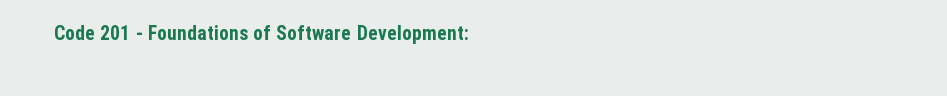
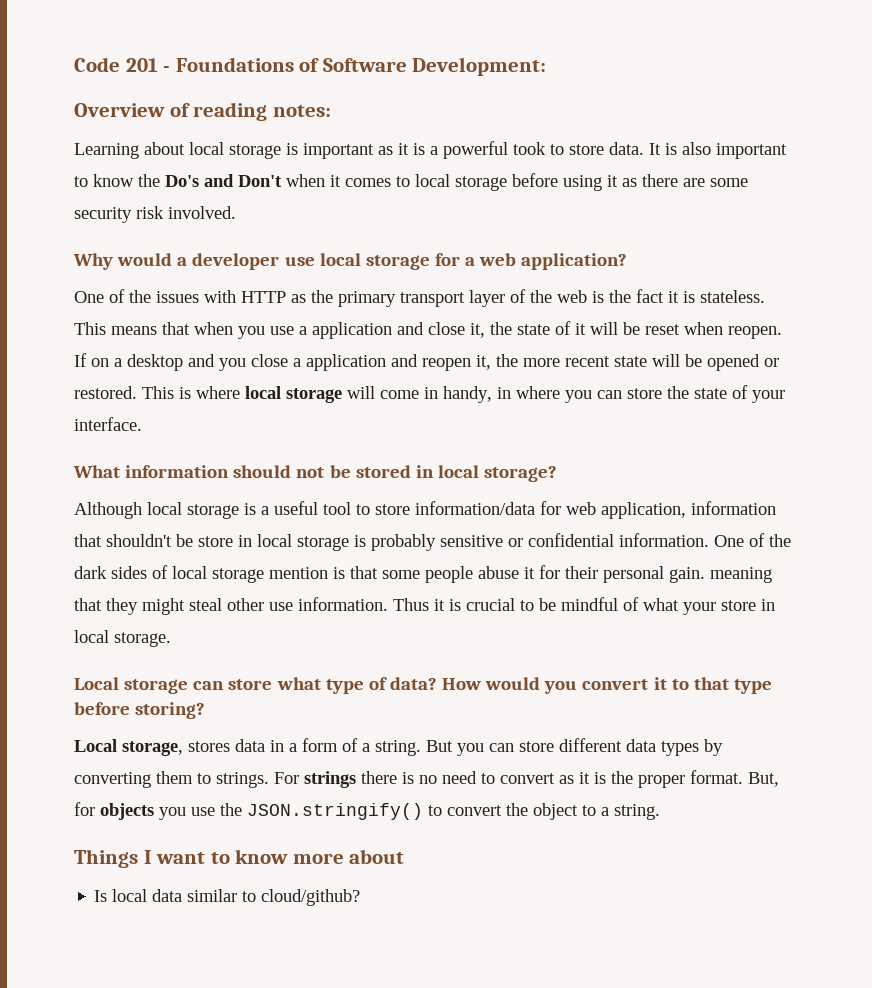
(469, 34) none -> [74,102,331,121] [74,141,787,159] [74,173,748,191] [74,206,236,223] [73,253,628,270] [74,289,765,307] [74,321,782,339] [74,353,779,371] [74,385,785,403] [74,417,142,431] [73,465,558,482] [74,501,776,519] [74,533,791,551] [74,565,772,583] [74,597,775,615] [74,630,171,647] [74,677,772,694] [74,702,206,719] [74,738,723,756] [74,770,779,788] [74,802,660,820] [74,849,405,868] [94,889,361,906] // Overview of reading notes: // Learning about local storage is important as it is a powerful took to store data. It is also important to know the Do's and Don't when it comes to local storage before using it as there are some security risk involved. // Why would a developer use local storage for a web application? // One of the issues with HTTP as the primary transport layer of the web is the fact it is stateless. This means that when you use a application and close it, the state of it will be reset when reopen. If on a desktop and you close a application and reopen it, the more recent state will be opened or restored. This is where local storage will come in handy, in where you can store the state of your interface. // What information should not be stored in local storage? // Although local storage is a useful tool to store information/data for web application, information that shouldn't be store in local storage is probably sensitive or confidential information. One of the dark sides of local storage mention is that some people abuse it for their personal gain. meaning that they might steal other use information. Thus it is crucial to be mindful of what your store in local storage. // Local storage can store what type of data? How would you convert it to that type before storing? // Local storage, stores data in a form of a string. But you can store different data types by converting them to strings. For strings there is no need to convert as it is the proper format. But, for objects you use the JSON.stringify() to convert the object to a string. // Things I want to know more about // Is local data similar to cloud/github?

